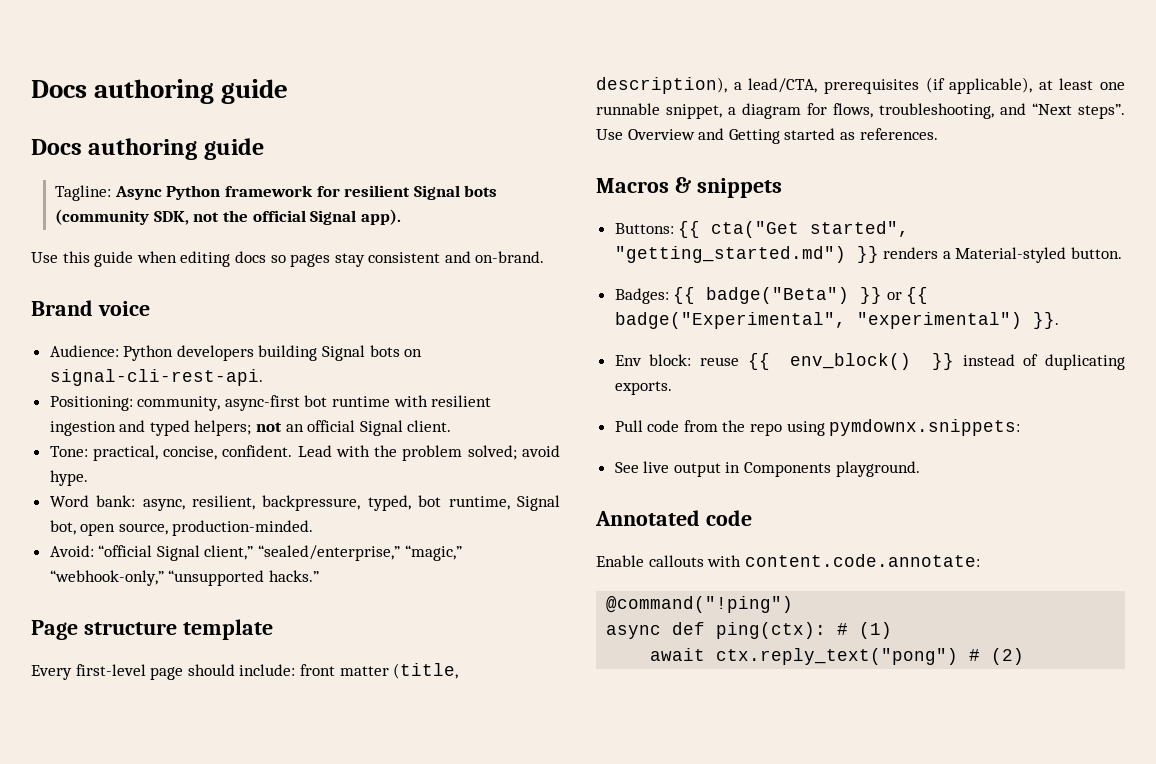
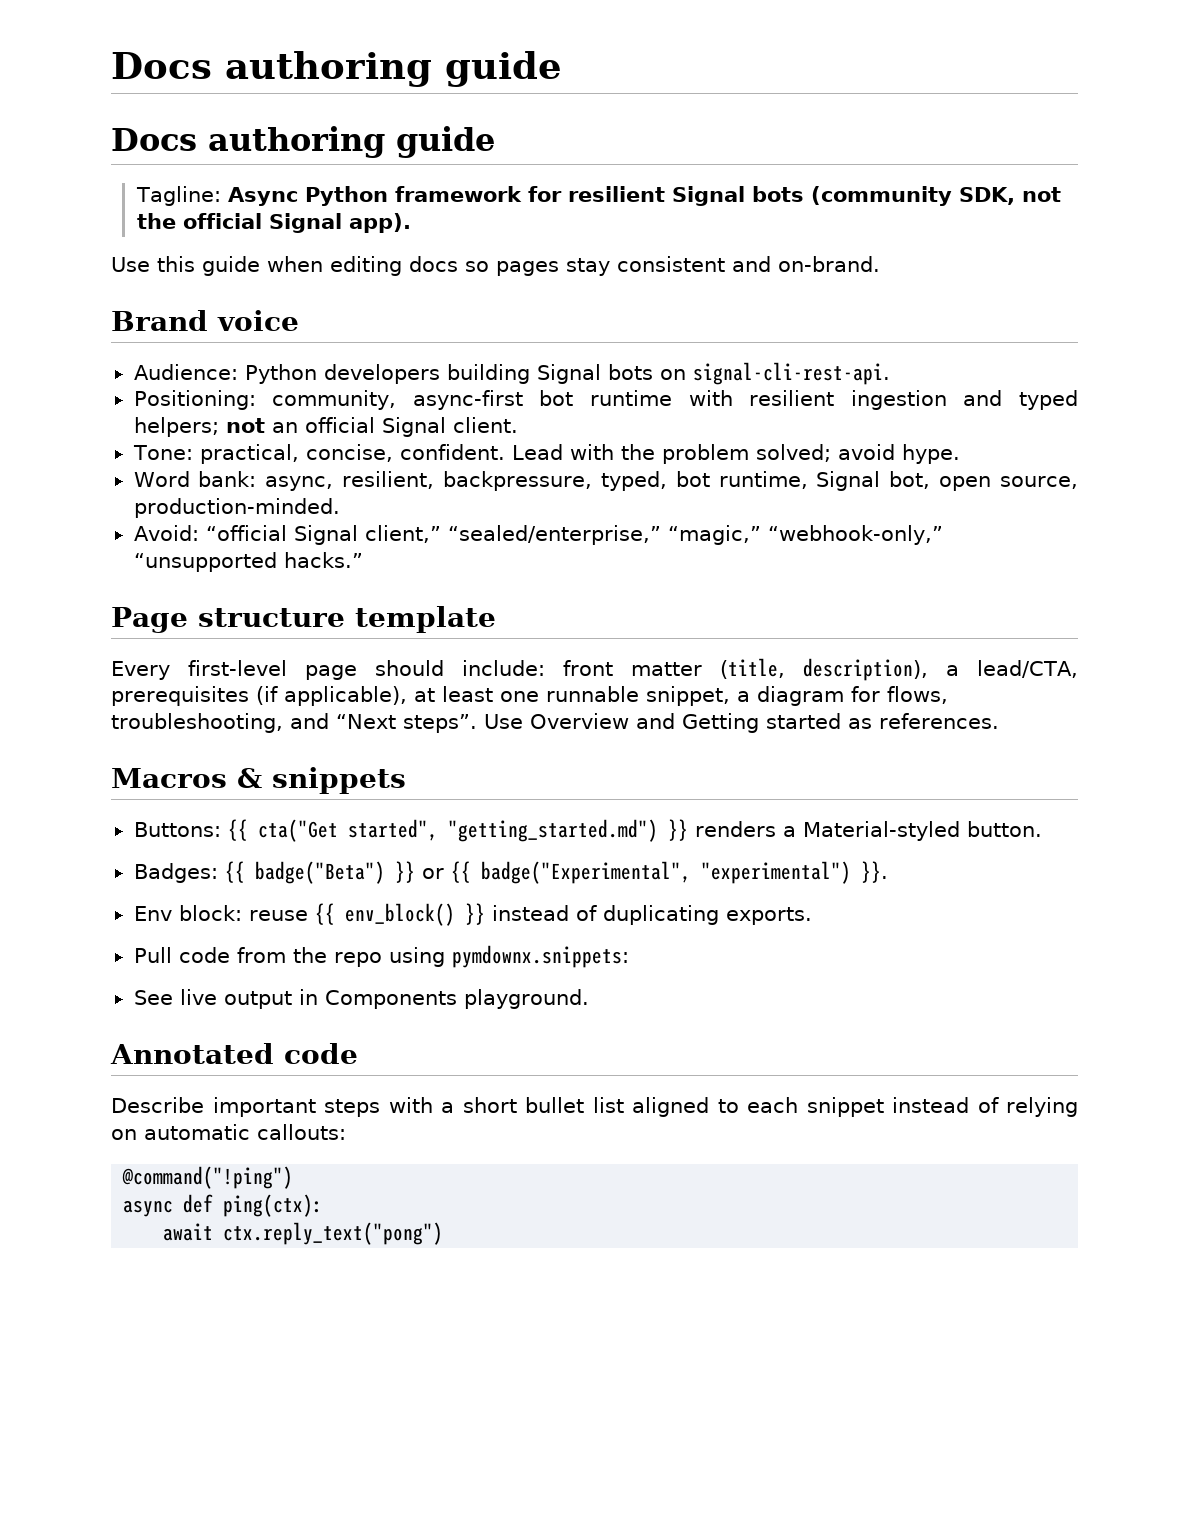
[596,554,980,567] Enable callouts with content.code.annotate: -> [111,1097,1078,1117] [111,1124,346,1140] Describe important steps with a short bullet list aligned to each snippet instead of relying on automatic callouts:
[837,622,893,639] # (1) -> (324, 1205) none
[969,648,1025,665] # (2) -> (444, 1233) none

